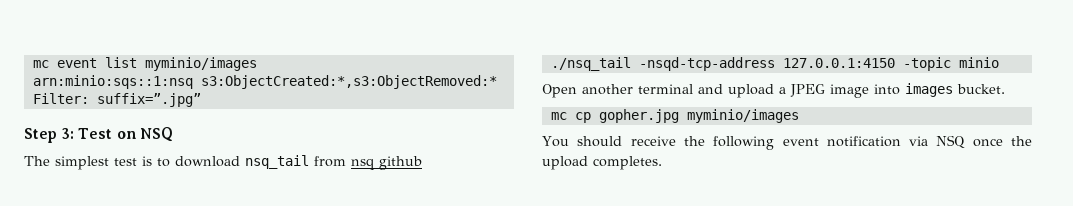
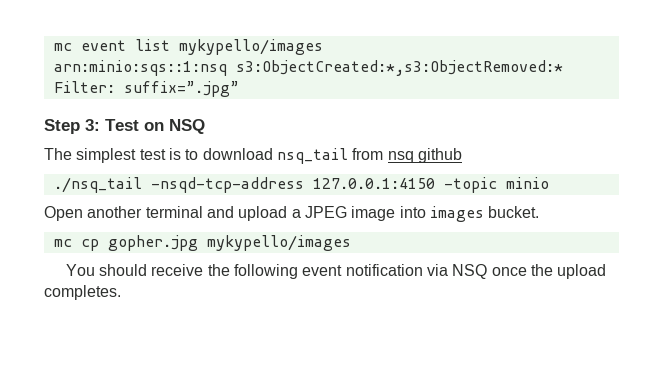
[144,57,257,71] myminio/images -> [178,39,323,55] mykypello/images
[686,109,799,123] myminio/images -> [206,235,351,251] mykypello/images

